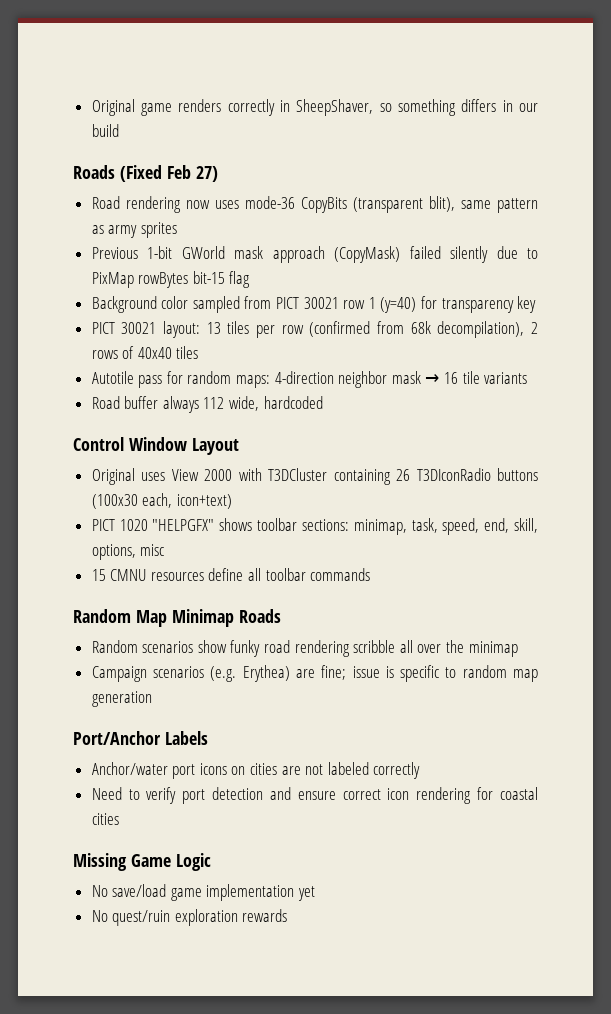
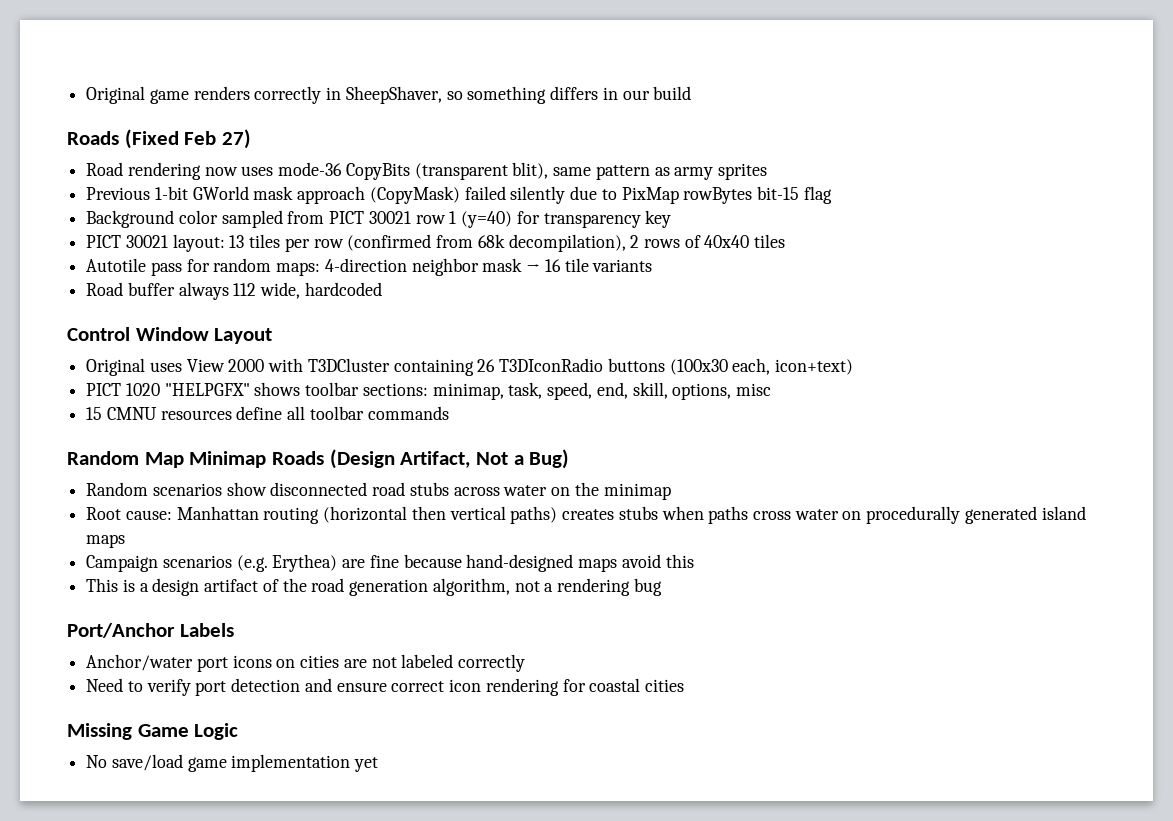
[91,640,518,657] // Random scenarios show funky road rendering scribble all over the minimap -> [329,449,570,469] [86,482,671,500] [86,506,1086,524] [86,534,126,548] (Design Artifact, Not a Bug) // Random scenarios show disconnected road stubs across water on the minimap // Root cause: Manhattan routing (horizontal then vertical paths) creates stubs when paths cross water on procedurally generated island maps
[321,665,539,682] [91,691,152,707] fine; issue is specific to random map generation -> [369,554,694,572] [86,578,662,596] fine because hand-designed maps avoid this // This is a design artifact of the road generation algorithm, not a rendering bug
[91,909,288,926] // No quest/ruin exploration rewards -> (379, 764) none

